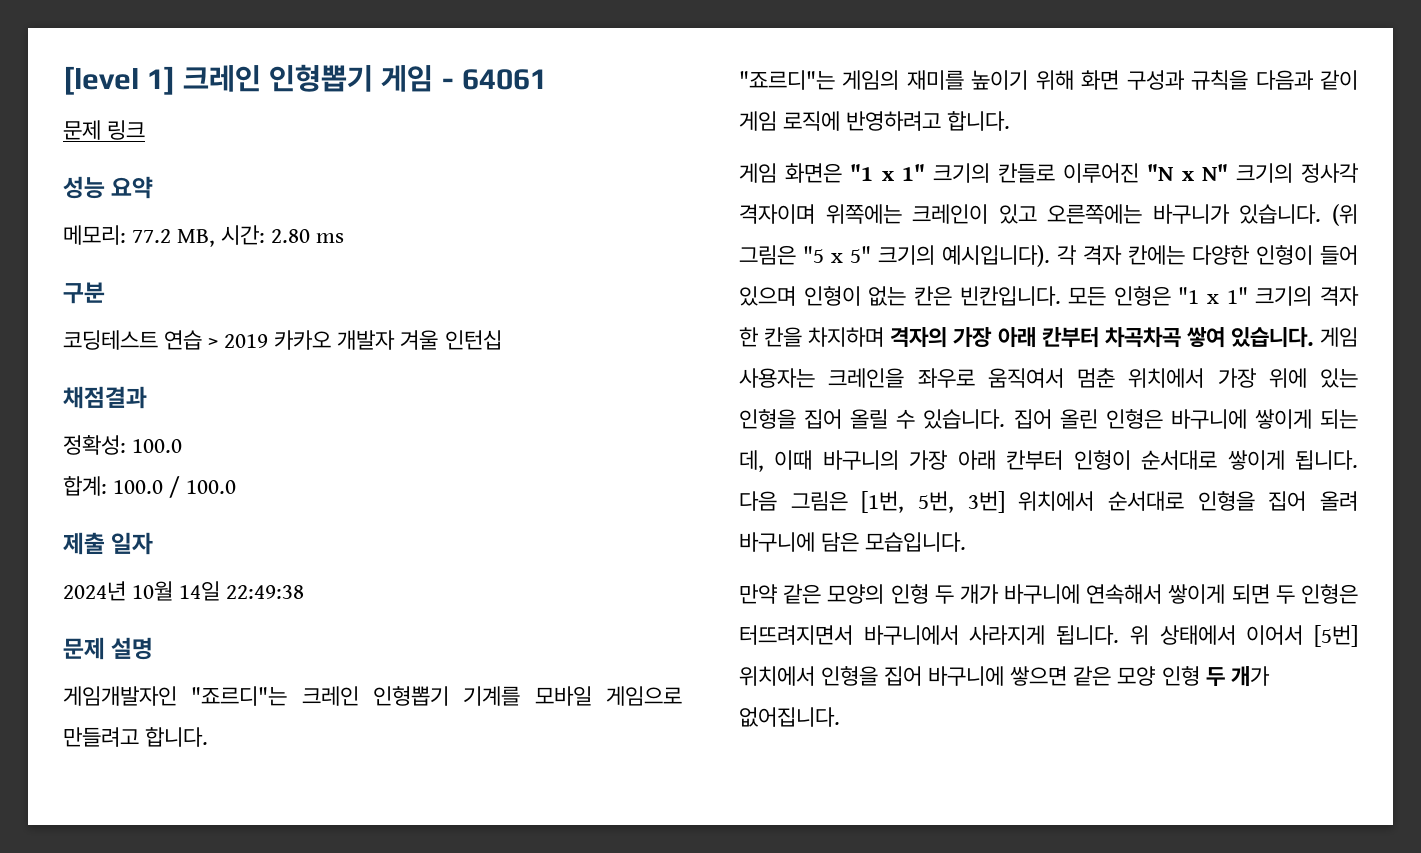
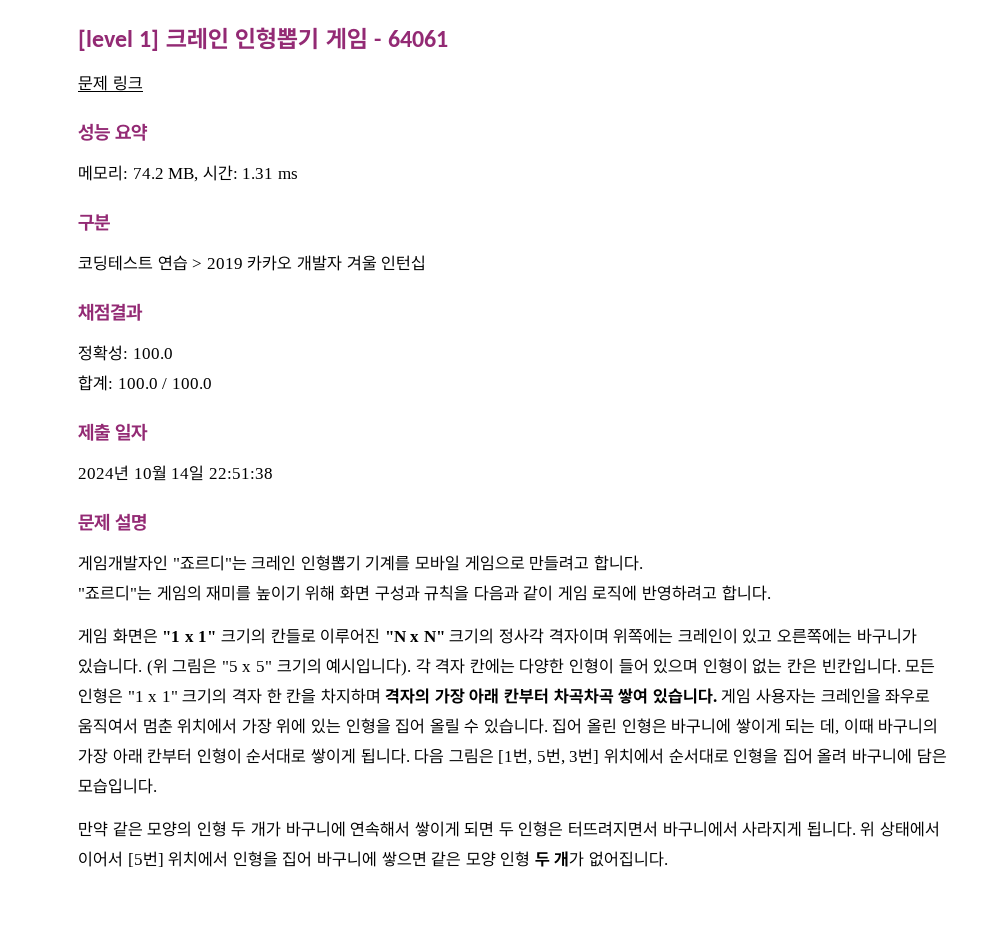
[132,229,172,243] 77.2 -> [132,168,164,179] 74.2
[271,229,311,243] 2.80 -> [242,168,274,179] 1.31
[226,585,305,599] 22:49:38 -> [208,468,273,479] 22:51:38

